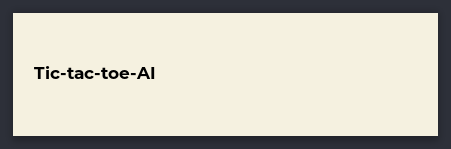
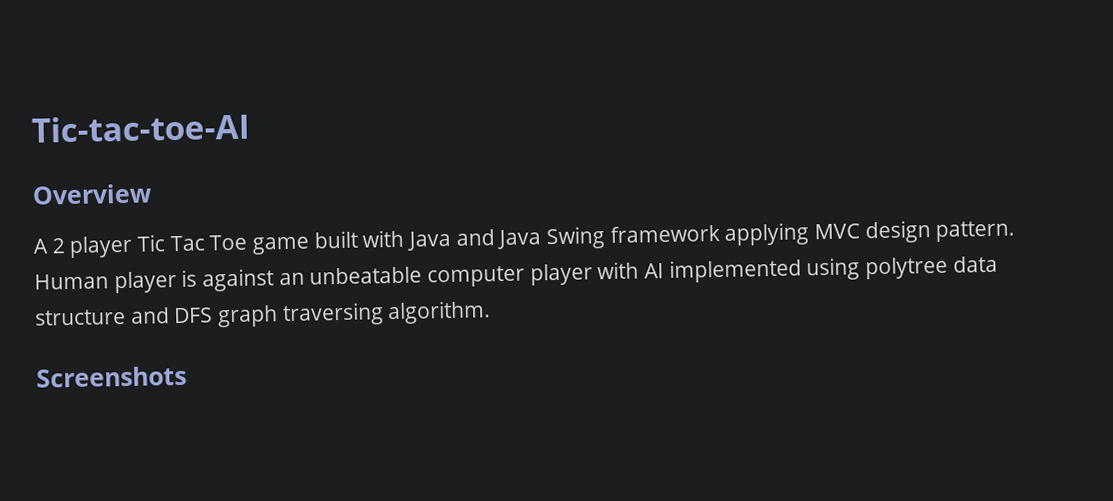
(156, 72) none -> [32,183,153,205] [33,220,1016,259] [34,255,998,294] [35,300,492,328] [36,365,187,388] // Overview // A 2 player Tic Tac Toe game built with Java and Java Swing framework applying MVC design pattern. Human player is against an unbeatable computer player with AI implemented using polytree data structure and DFS graph traversing algorithm. // Screenshots

